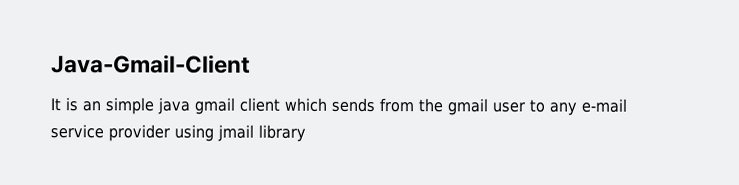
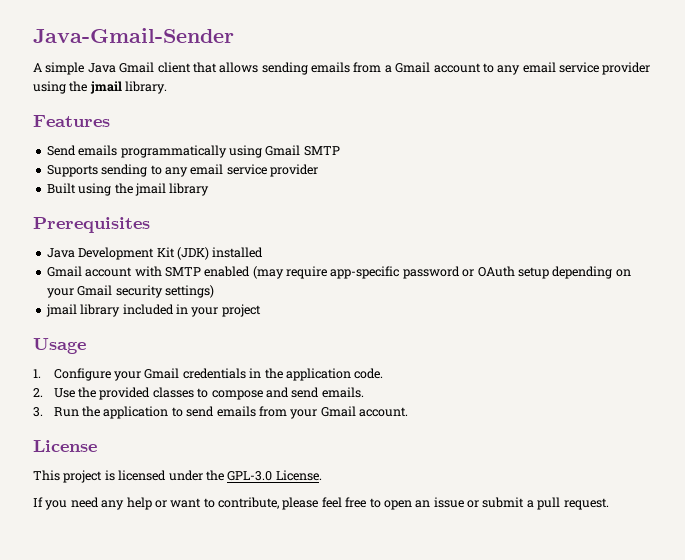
[51,54,251,74] [50,97,627,116] Java-Gmail-Client // It is an simple java gmail client which sends from the gmail user to any e-mail -> [33,28,234,43] [33,62,556,75] Java-Gmail-Sender // A simple Java Gmail client that allows sending emails from a Gmail account to any email
[217,124,306,142] jmail library -> [69,81,168,94] [33,115,110,127] [46,145,340,158] [46,164,318,177] [46,183,210,196] [33,217,150,233] [46,247,264,260] [46,266,631,279] [46,285,214,298] [45,304,261,317] [33,338,86,354] [33,368,384,381] [33,387,364,400] [33,406,409,419] [33,440,97,452] [33,470,322,483] [33,497,609,510] the jmail library. // Features // Send emails programmatically using Gmail SMTP // Supports sending to any email service provider // Built using the jmail library // Prerequisites // Java Development Kit (JDK) installed // Gmail account with SMTP enabled (may require app-specific password or OAuth setup depending on your Gmail security settings) // jmail library included in your project // Usage // 1. Configure your Gmail credentials in the application code. // 2. Use the provided classes to compose and send emails. // 3. Run the application to send emails from your Gmail account. // License // This project is licensed under the GPL-3.0 License. // If you need any help or want to contribute, please feel free to open an issue or submit a pull request.

